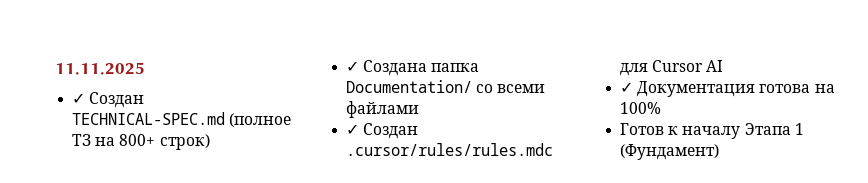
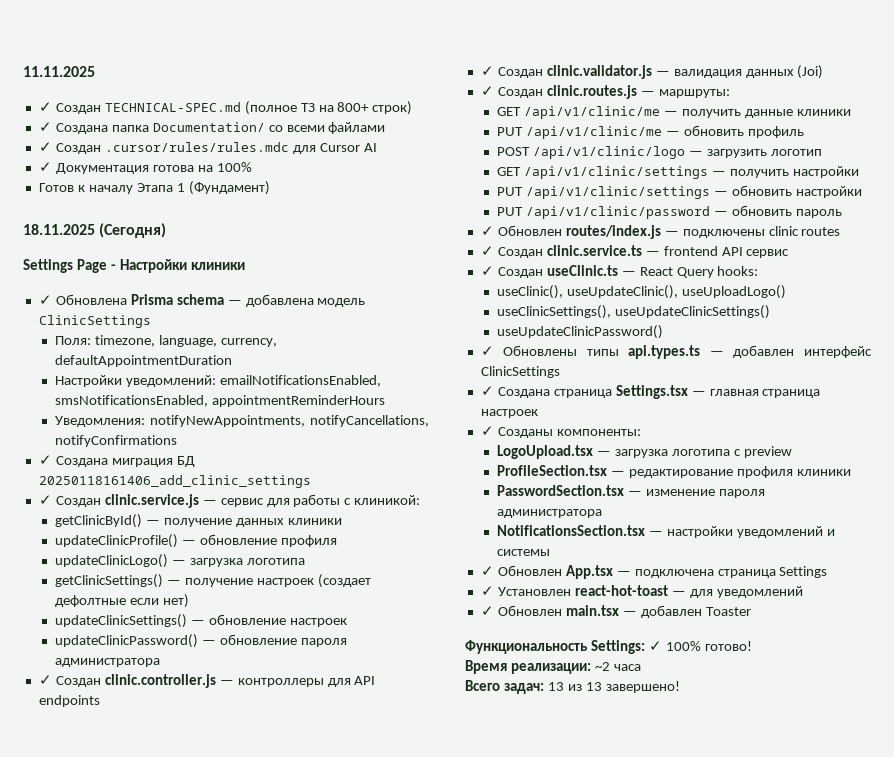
(720, 152) none -> [23,223,167,238] [23,259,245,273] [38,294,366,307] [38,315,151,328] [55,335,278,347] [55,355,233,367] [55,375,382,387] [55,395,386,407] [55,415,429,427] [55,435,178,447] [38,455,195,467] [38,475,311,488] [38,494,421,508] [55,514,343,528] [55,534,338,548] [55,554,306,568] [55,574,372,588] [55,594,190,608] [55,614,348,628] [55,634,348,648] [55,658,161,667] [38,674,376,688] [38,695,100,707] [480,65,824,79] [480,85,730,99] [497,106,852,119] [497,125,805,139] [497,146,823,159] [497,166,860,179] [497,185,863,199] [497,205,843,219] [480,225,841,239] [480,245,790,258] [480,265,759,278] [497,285,787,299] [497,305,771,319] [497,325,664,339] [480,345,872,359] [480,366,560,378] [480,385,821,399] [480,409,538,418] [480,426,641,438] [497,445,793,459] [497,465,852,478] [497,485,766,498] [497,509,603,518] [497,525,836,538] [497,549,551,556] [480,565,828,579] [480,585,803,598] [480,605,751,618] [465,640,752,654] [465,660,641,674] [465,680,680,694] // 18.11.2025 (Сегодня) // Settings Page - Настройки клиники // ✓ Обновлена Prisma schema — добавлена модель ClinicSettings // Поля: timezone, language, currency, defaultAppointmentDuration // Настройки уведомлений: emailNotificationsEnabled, smsNotificationsEnabled, appointmentReminderHours // Уведомления: notifyNewAppointments, notifyCancellations, notifyConfirmations // ✓ Создана миграция БД 20250118161406_add_clinic_settings // ✓ Создан clinic.service.js — сервис для работы с клиникой: // getClinicById() — получение данных клиники // updateClinicProfile() — обновление профиля // updateClinicLogo() — загрузка логотипа // getClinicSettings() — получение настроек (создает дефолтные если нет) // updateClinicSettings() — обновление настроек // updateClinicPassword() — обновление пароля администратора // ✓ Создан clinic.controller.js — контроллеры для API endpoints // ✓ Создан clinic.validator.js — валидация данных (Joi) // ✓ Создан clinic.routes.js — маршруты: // GET /api/v1/clinic/me — получить данные клиники // PUT /api/v1/clinic/me — обновить профиль // POST /api/v1/clinic/logo — загрузить логотип // GET /api/v1/clinic/settings — получить настройки // PUT /api/v1/clinic/settings — обновить настройки // PUT /api/v1/clinic/password — обновить пароль // ✓ Обновлен routes/index.js — подключены clinic routes // ✓ Создан clinic.service.ts — frontend API сервис // ✓ Создан useClinic.ts — React Query hooks: // useClinic(), useUpdateClinic(), useUploadLogo() // useClinicSettings(), useUpdateClinicSettings() // useUpdateClinicPassword() // ✓ Обновлены типы api.types.ts — добавлен интерфейс ClinicSettings // ✓ Создана страница Settings.tsx — главная страница настроек // ✓ Созданы компоненты: // LogoUpload.tsx — загрузка логотипа с preview // ProfileSection.tsx — редактирование профиля клиники // PasswordSection.tsx — изменение пароля администратора // NotificationsSection.tsx — настройки уведомлений и системы // ✓ Обновлен App.tsx — подключена страница Settings // ✓ Установлен react-hot-toast — для уведомлений // ✓ Обновлен main.tsx — добавлен Toaster // Функциональность Settings: ✓ 100% готово! // Время реализации: ~2 часа // Всего задач: 13 из 13 завершено!

